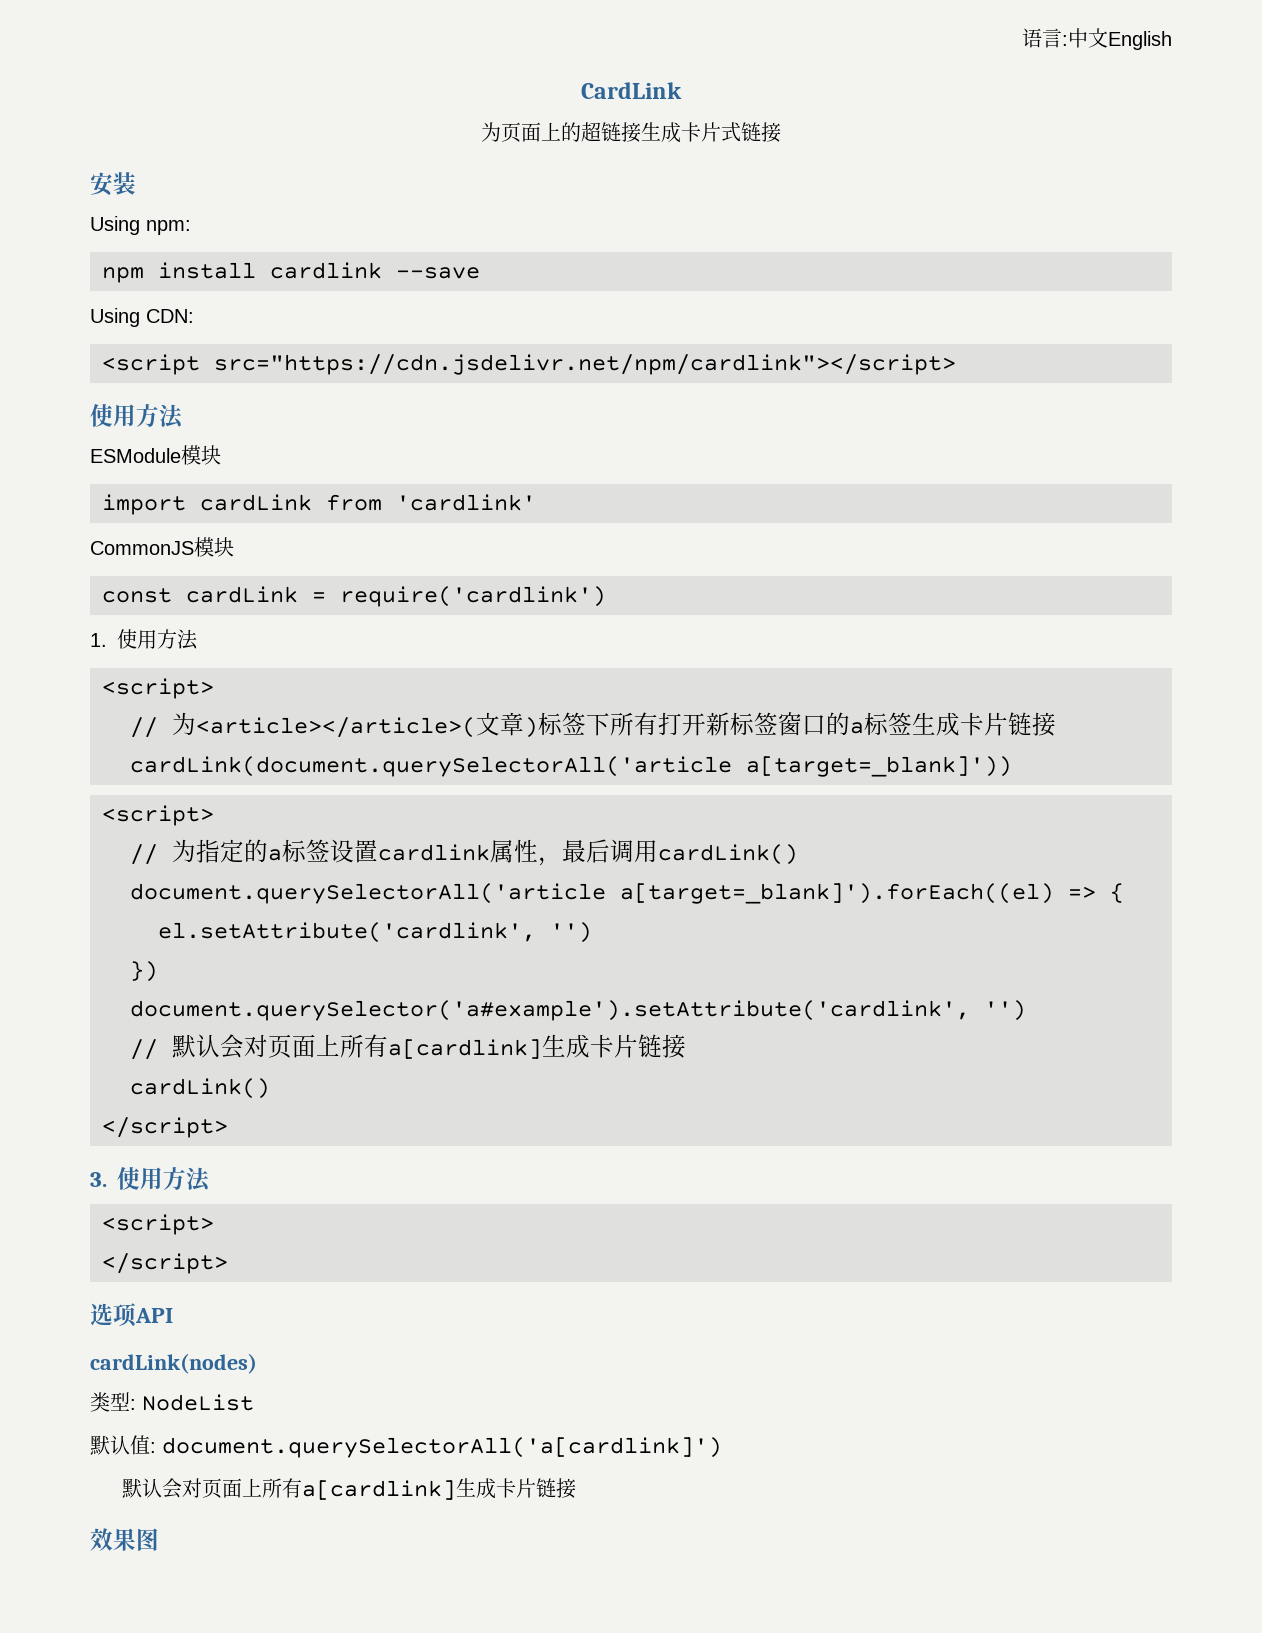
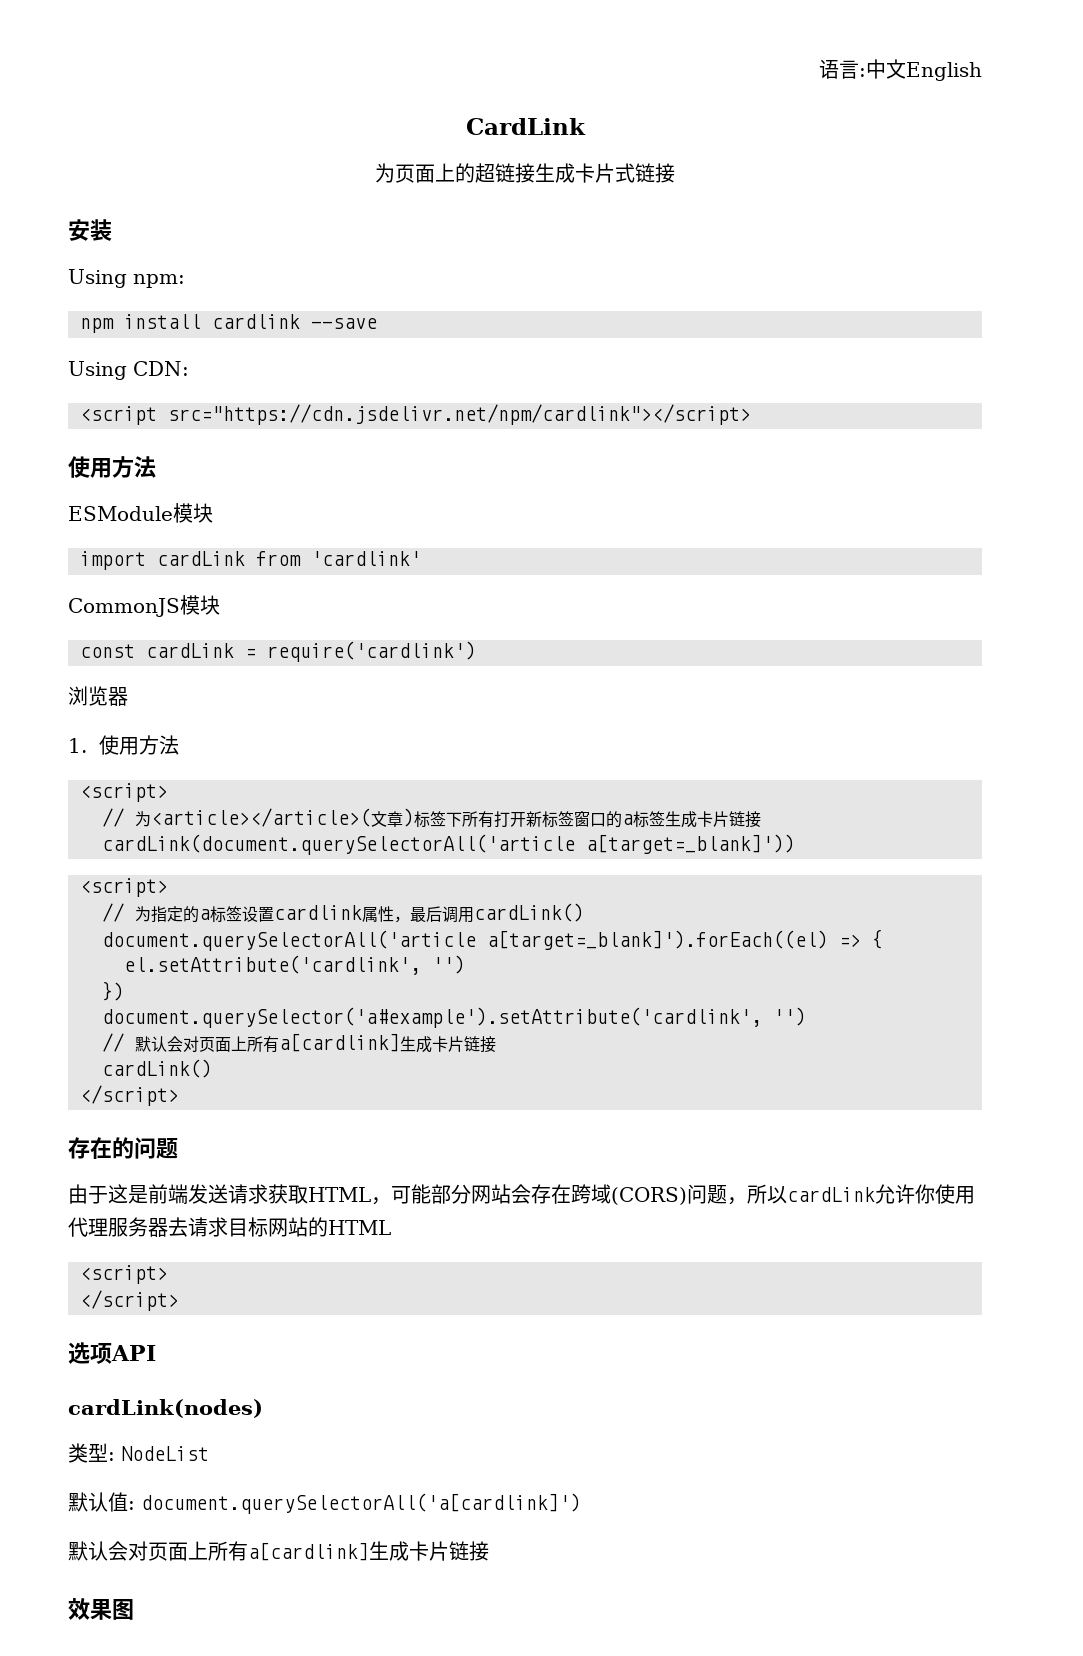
(606, 596) none -> [68,686,128,706] // 浏览器
[90,1167,211,1192] 3.使用方法 -> [68,1137,178,1159] [68,1184,975,1205] [68,1217,391,1237] 存在的问题 // 由于这是前端发送请求获取HTML，可能部分网站会存在跨域(CORS)问题，所以cardLink允许你使用代理服务器去请求目标网站的HTML

